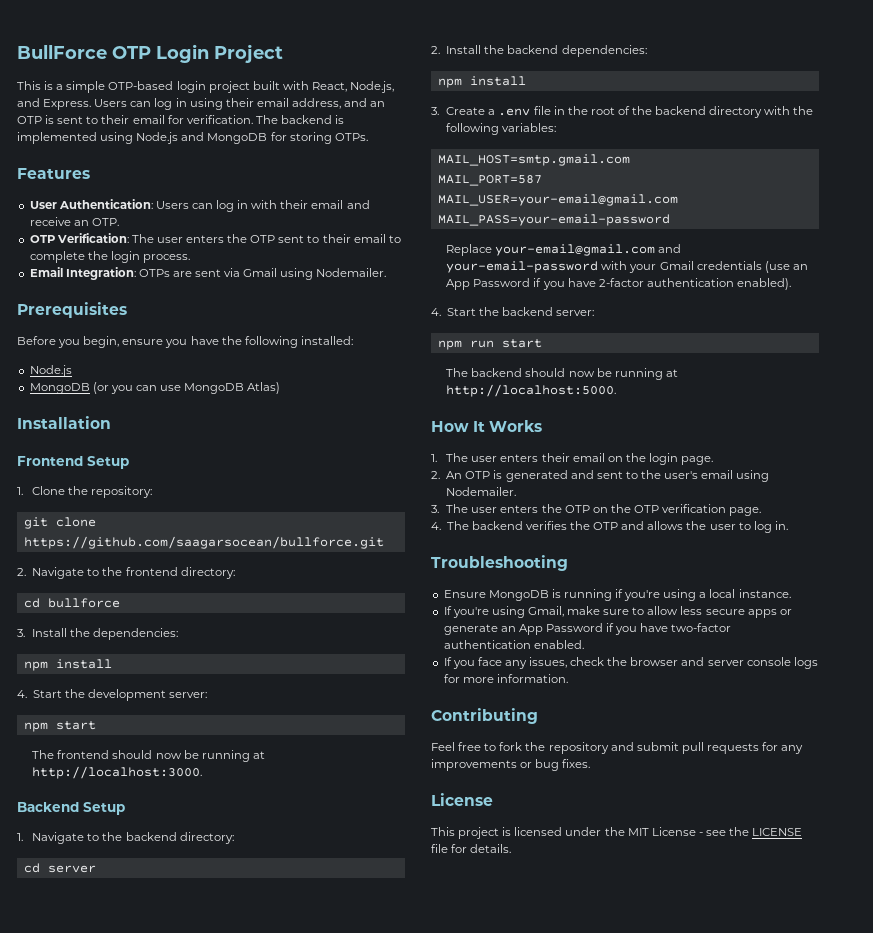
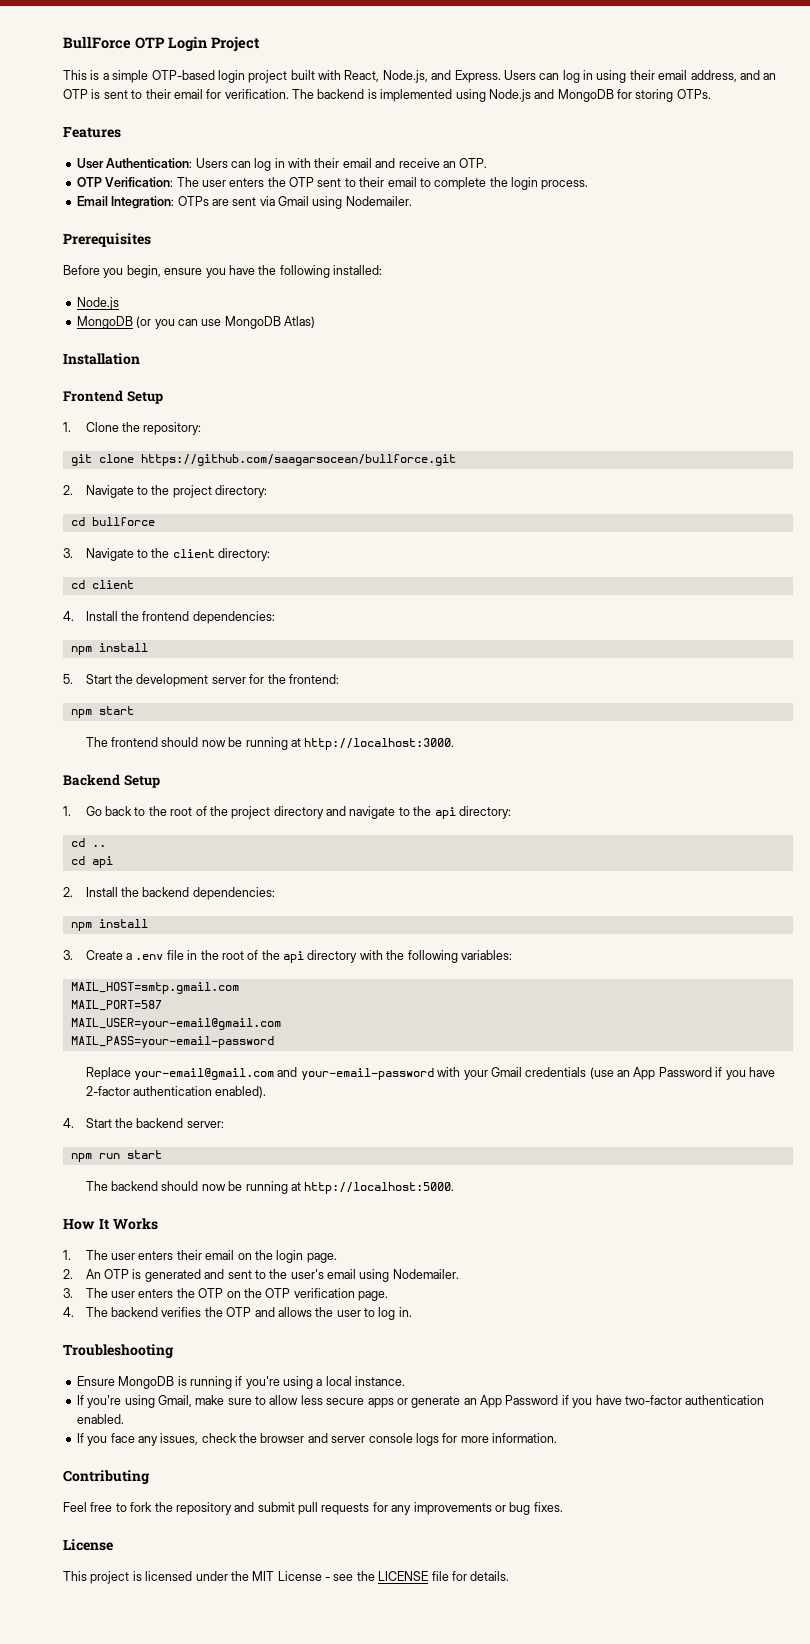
[125,567,178,576] frontend -> [172,485,212,498] project
[32,628,179,640] [23,659,112,671] [17,690,27,698] Install the dependencies: // npm install // 4. -> [85,548,271,561] [70,580,134,589] [63,611,275,624] [70,643,148,655] [63,674,73,684] Navigate to the client directory: // cd client // 4. Install the frontend dependencies: // npm install // 5.
[169,692,208,698] server: -> [211,674,339,684] server for the frontend:
[32,832,234,844] [23,863,96,873] Navigate to the backend directory: // cd server -> [85,806,511,819] [70,838,106,847] [70,856,113,868] Go back to the root of the project directory and navigate to the api directory: // cd .. // cd api
[655,106,707,115] backend -> [283,951,305,963] api

